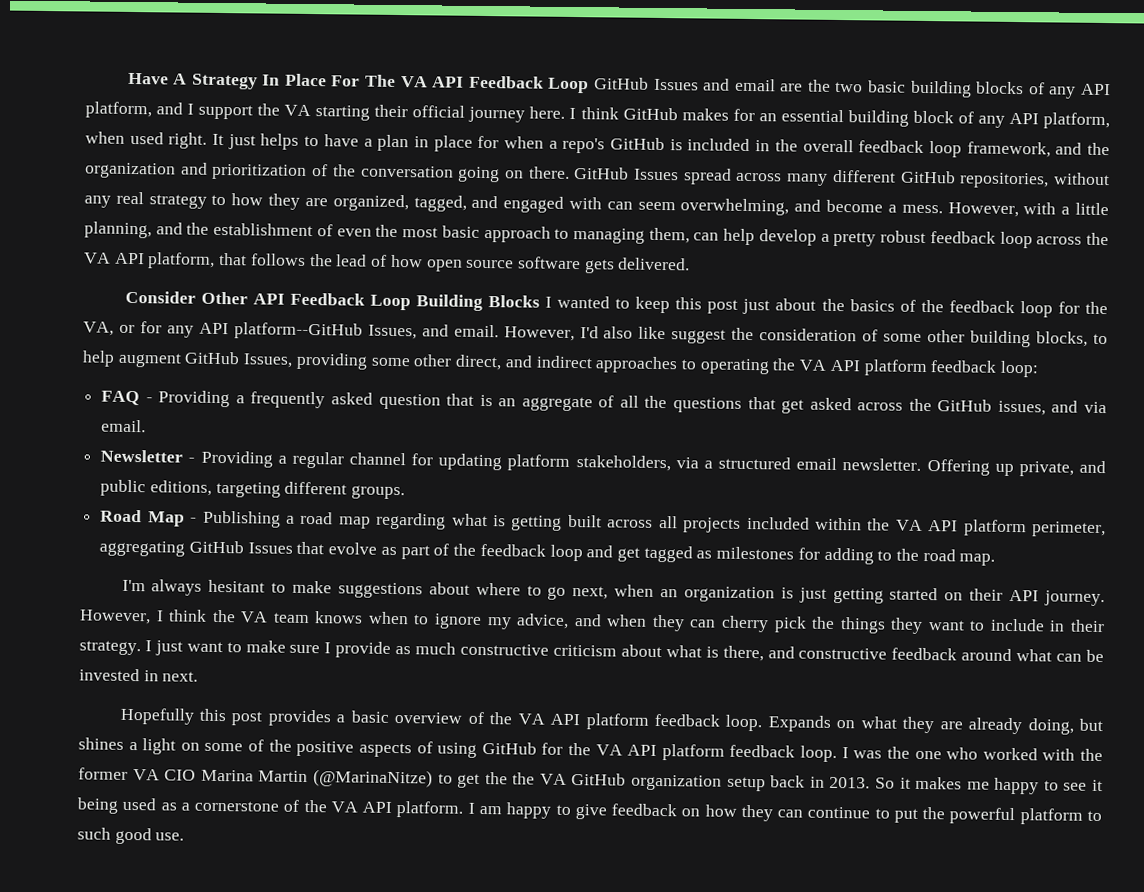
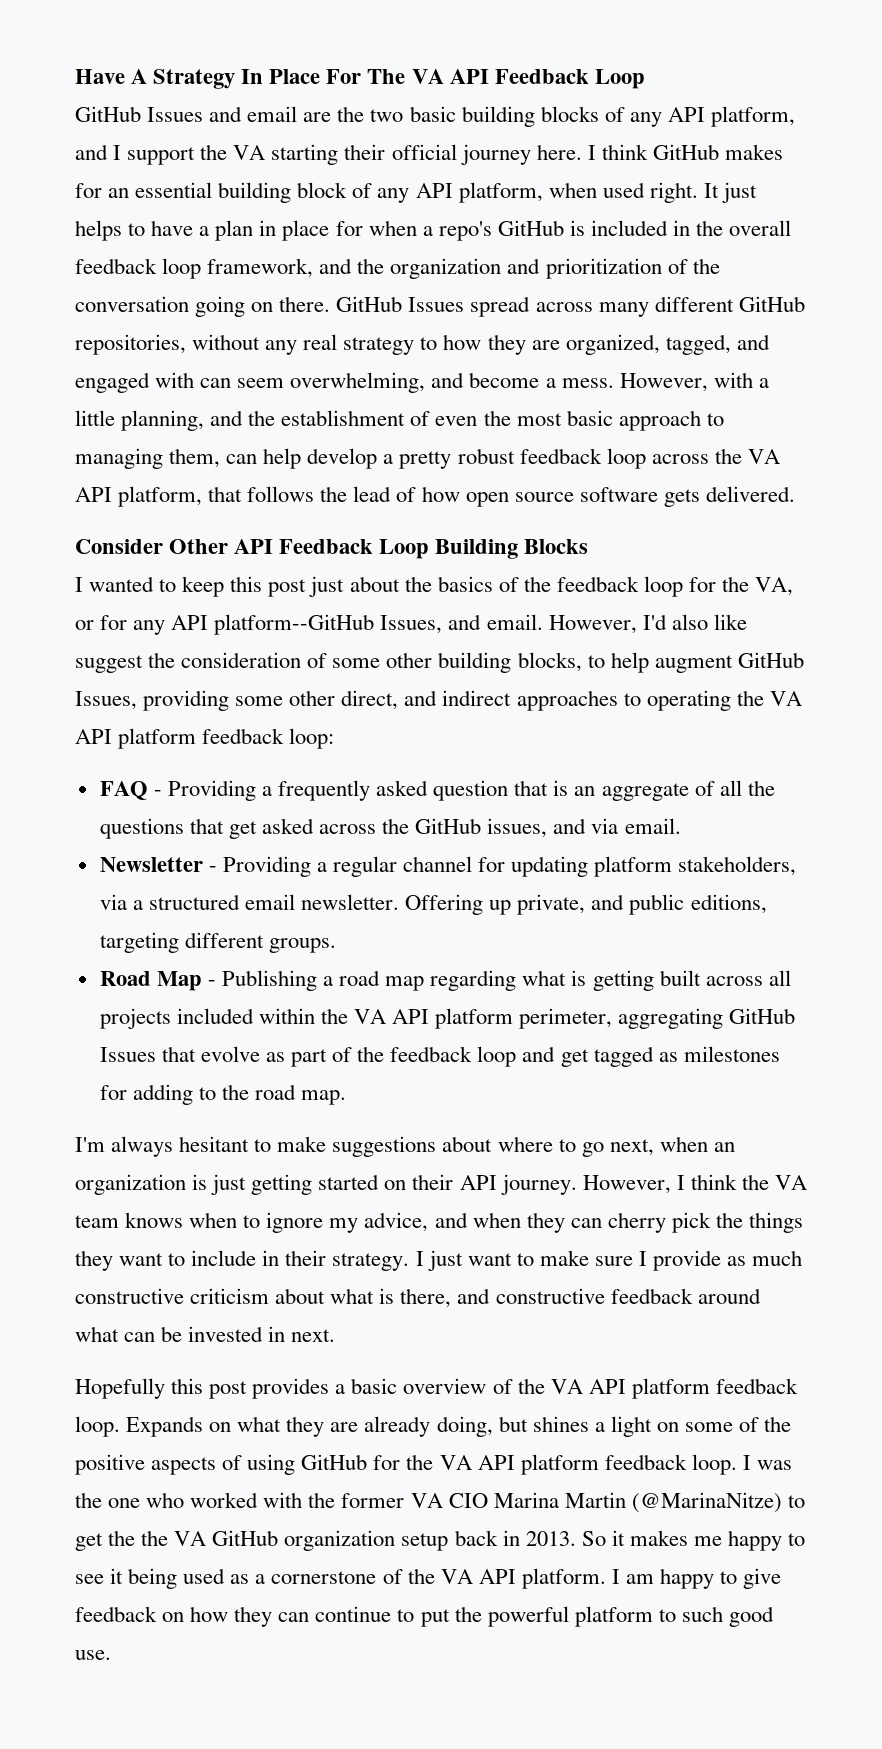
(590, 85) none -> (645, 79) //
(540, 301) none -> (589, 546) //

